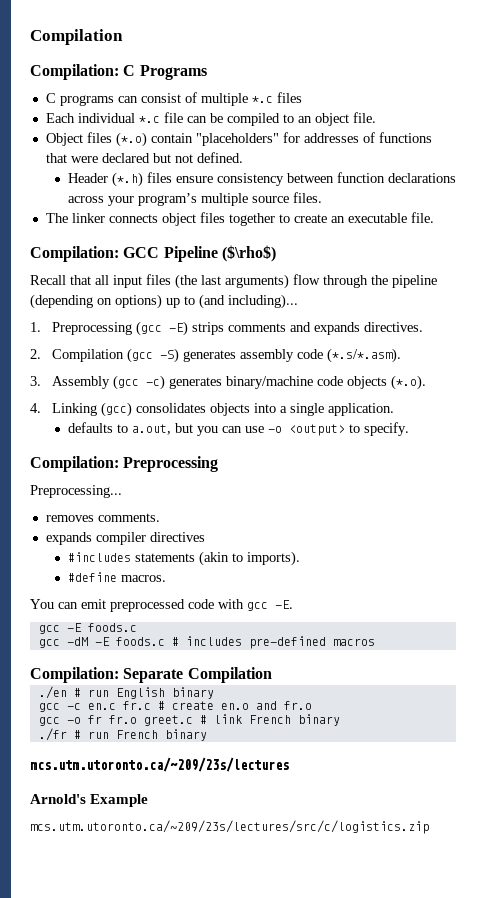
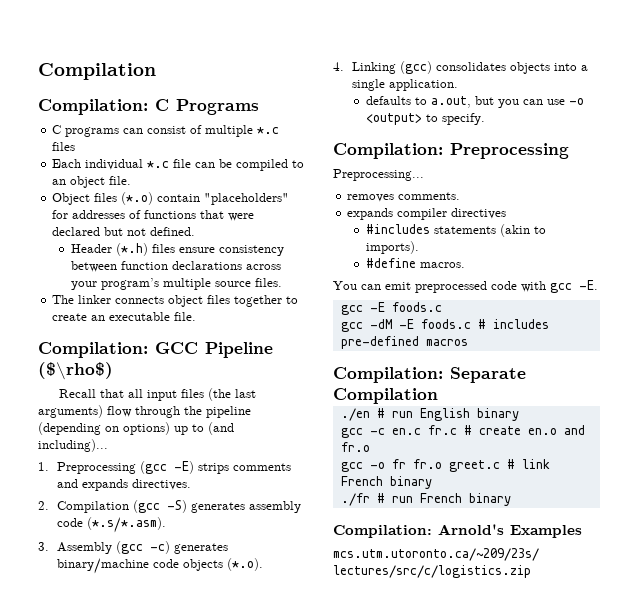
[30,757,289,772] [30,794,149,807] mcs.utm.utoronto.ca/~209/23s/lectures // Arnold's Example -> [333,524,582,538] Compilation: Arnold's Examples

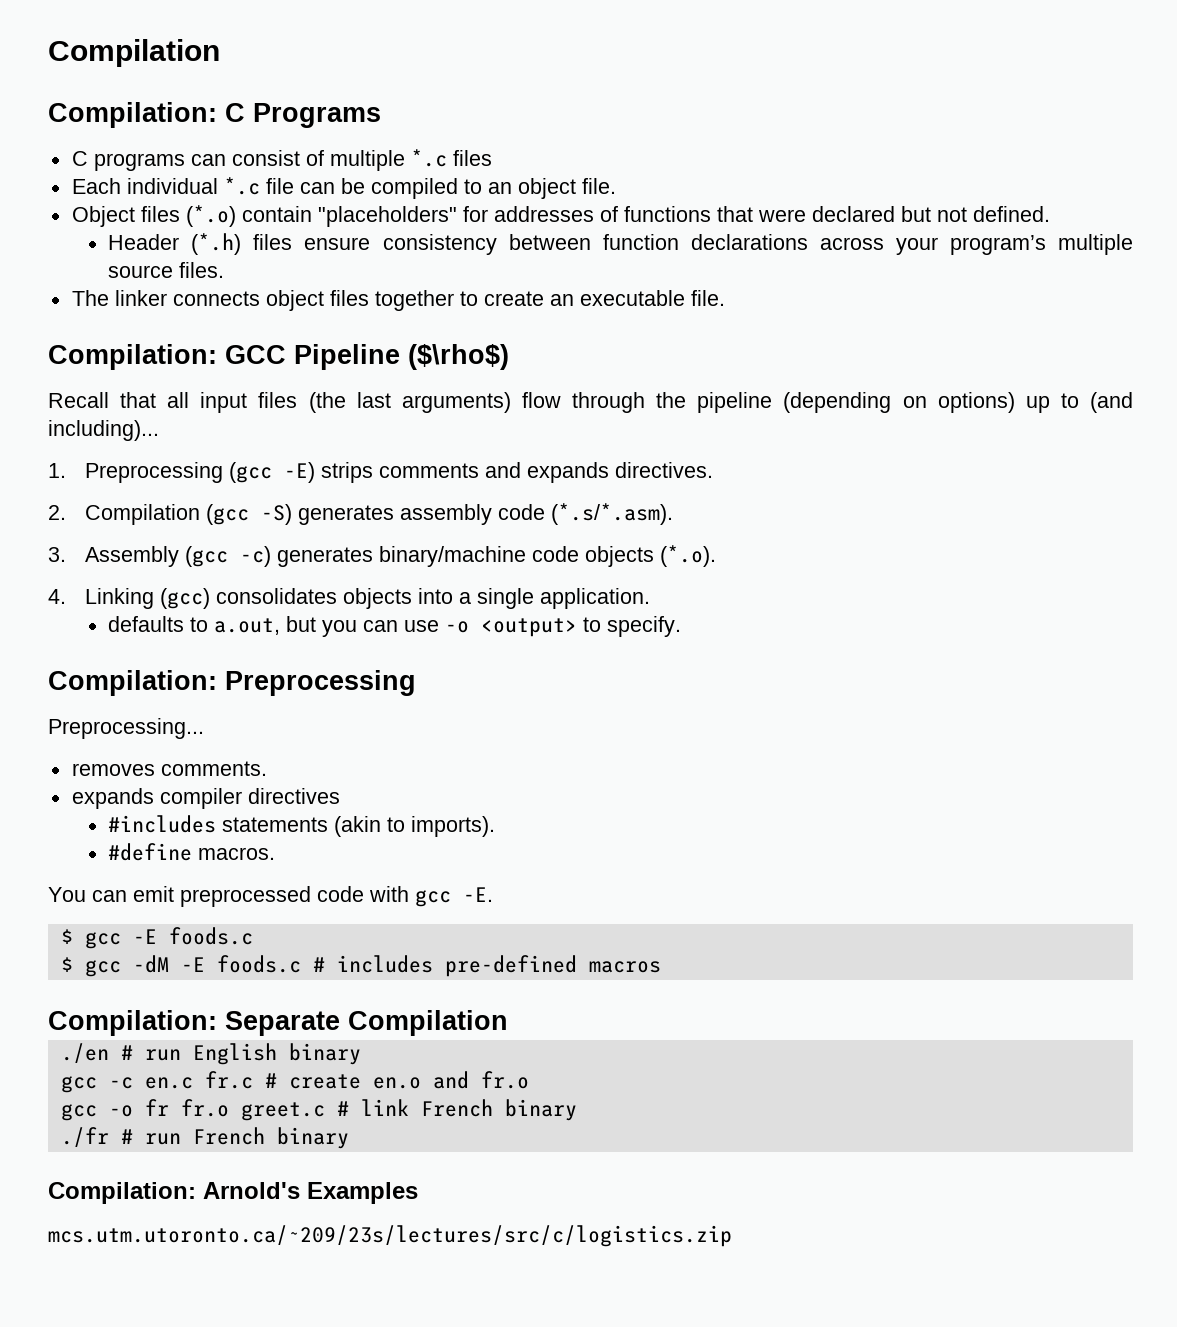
(598, 285) none -> [60,929,73,944] $
(442, 307) none -> [60,957,73,972] $

